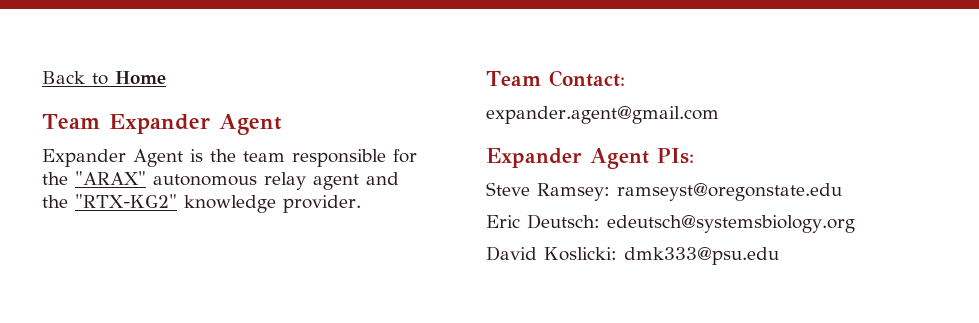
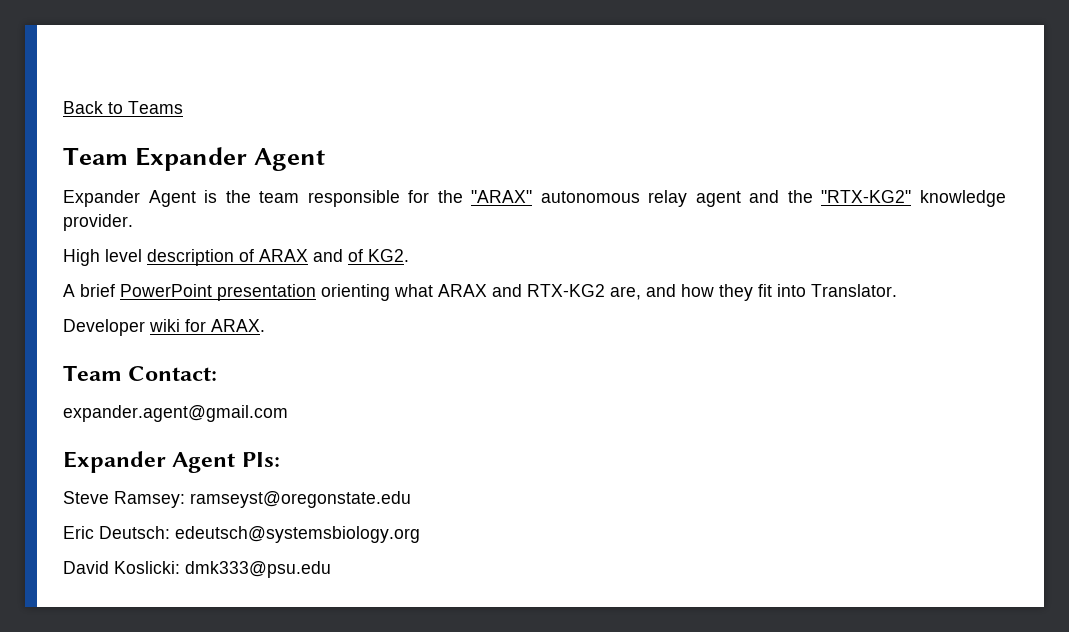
[115,71,166,84] Home -> [128,101,183,114] Teams
(361, 204) none -> [63,249,409,266] [63,284,897,301] [63,319,265,336] // High level description of ARAX and of KG2. // A brief PowerPoint presentation orienting what ARAX and RTX-KG2 are, and how they fit into Translator. // Developer wiki for ARAX.

